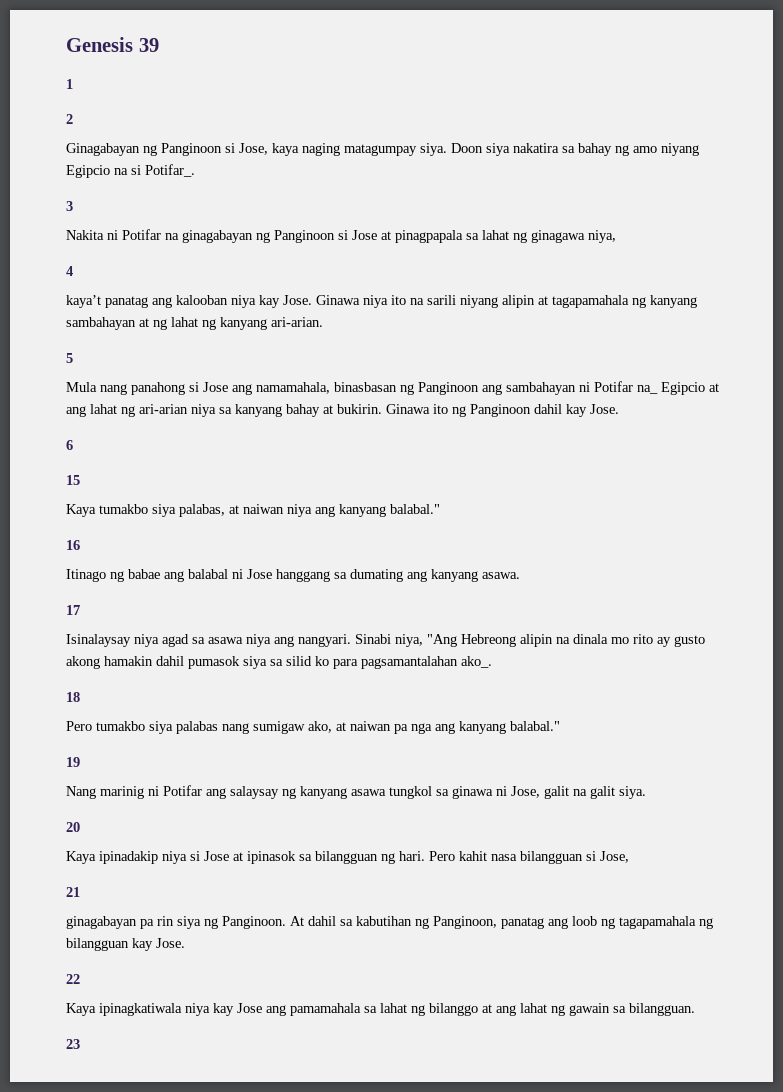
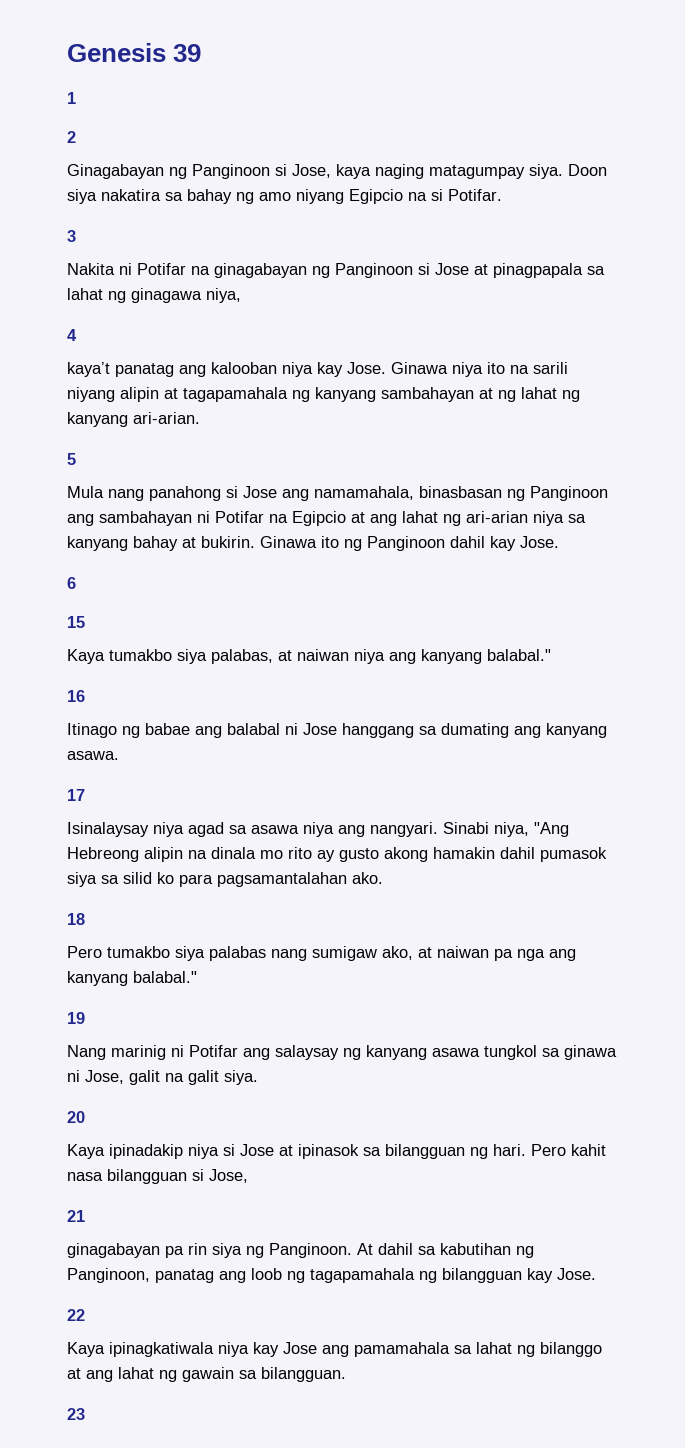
[145,164,195,177] Potifar_. -> [448,189,502,201] Potifar.
[637,385,658,394] na_ -> [269,514,288,523] na
[461,656,492,668] ako_. -> [352,872,383,884] ako.

